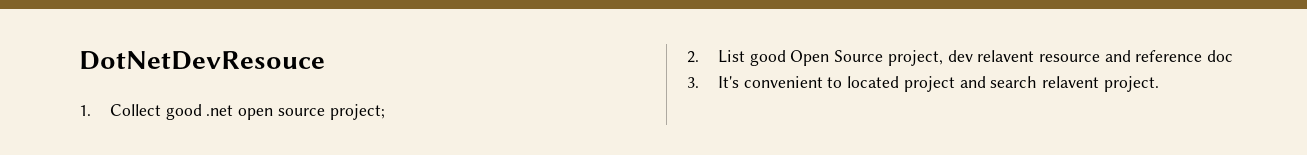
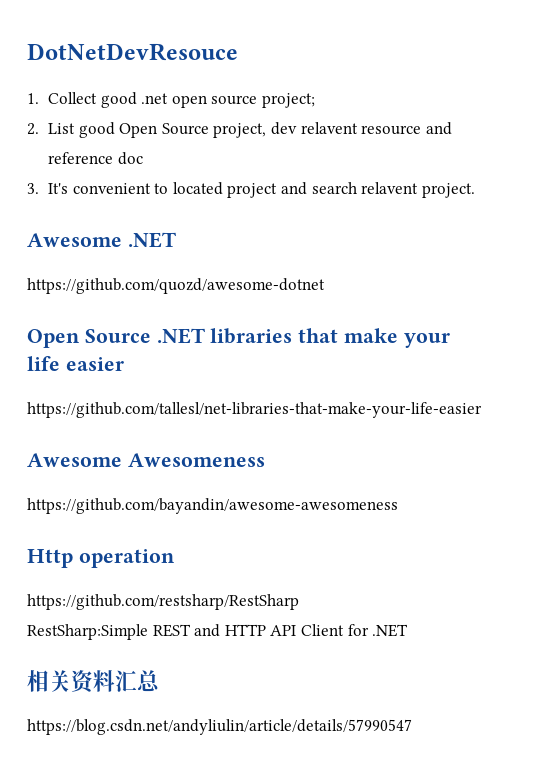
(1159, 84) none -> [27,232,176,248] [27,278,325,294] [27,328,450,348] [27,356,124,371] [27,402,482,418] [27,453,265,467] [27,498,398,514] [27,549,175,568] [27,594,299,610] [27,624,409,640] [27,670,160,694] [27,719,412,735] // Awesome .NET // https://github.com/quozd/awesome-dotnet // Open Source .NET libraries that make your life easier // https://github.com/tallesl/net-libraries-that-make-your-life-easier // Awesome Awesomeness // https://github.com/bayandin/awesome-awesomeness // Http operation // https://github.com/restsharp/RestSharp // RestSharp:Simple REST and HTTP API Client for .NET // 相关资料汇总 // https://blog.csdn.net/andyliulin/article/details/57990547

